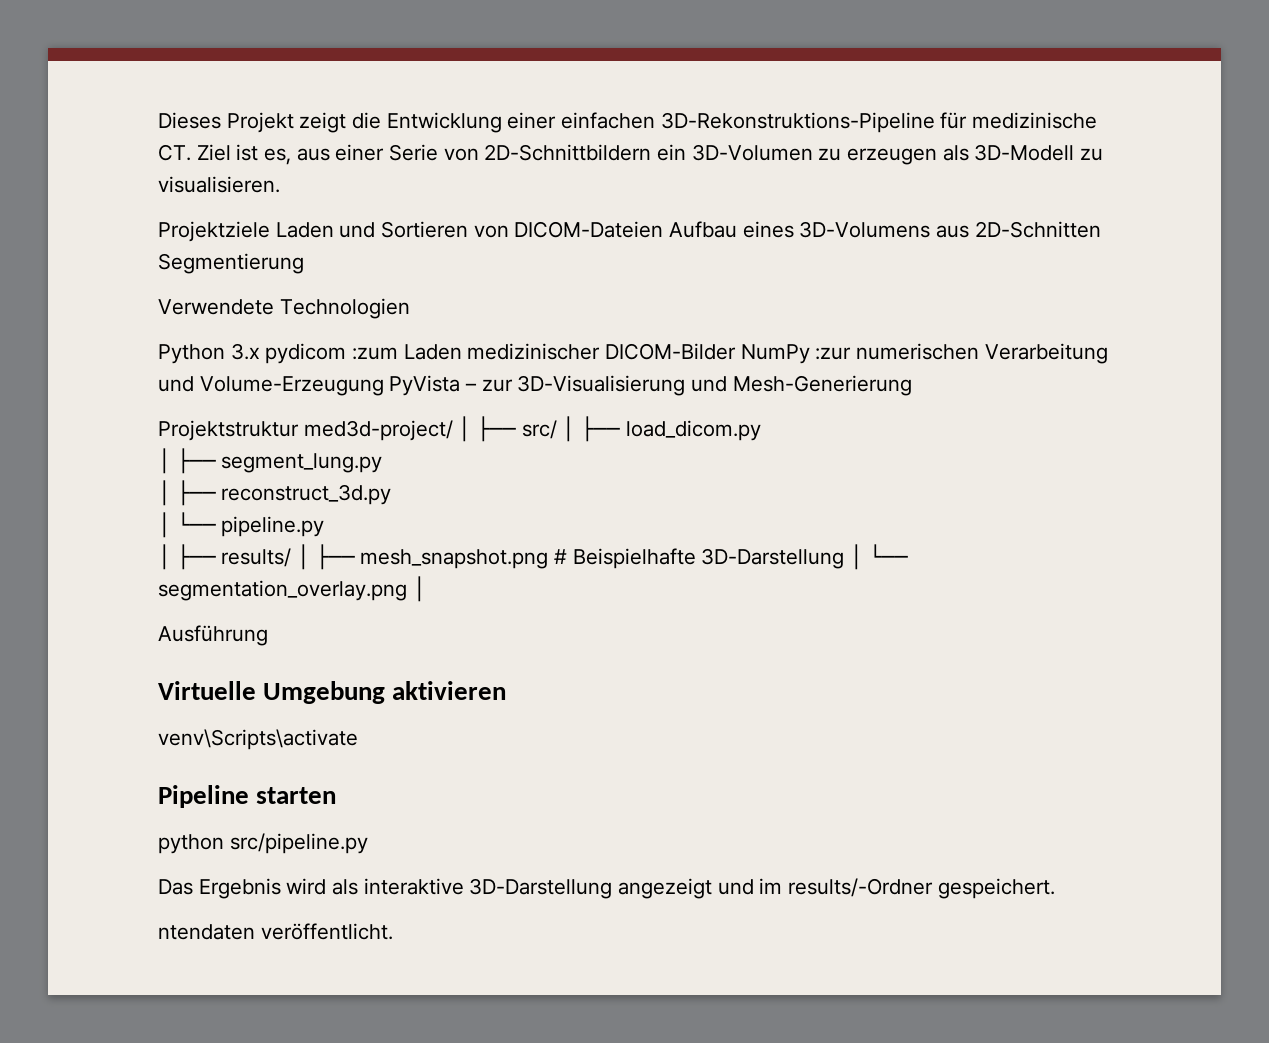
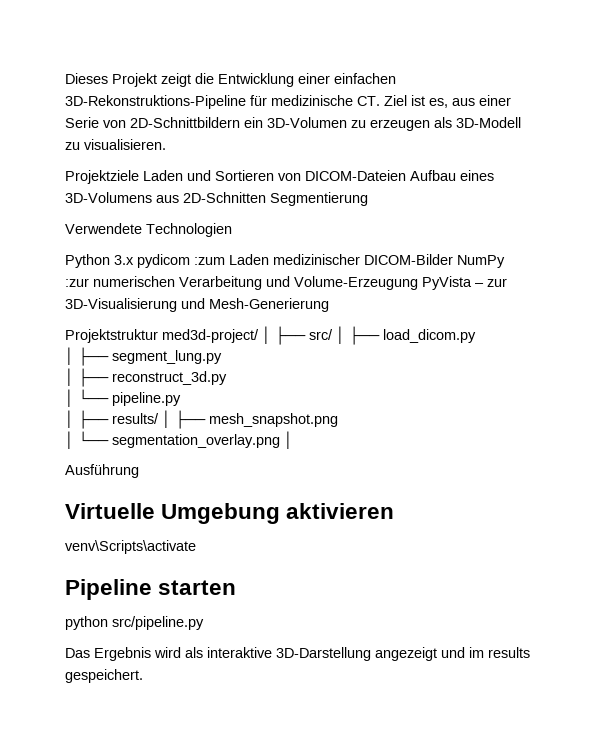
[554,548,845,569] # Beispielhafte 3D-Darstellung -> (338, 420) //
[788,878,934,897] results/-Ordner -> [488,647,530,658] results
[158,923,393,940] // ntendaten veröffentlicht. -> (143, 676) none

